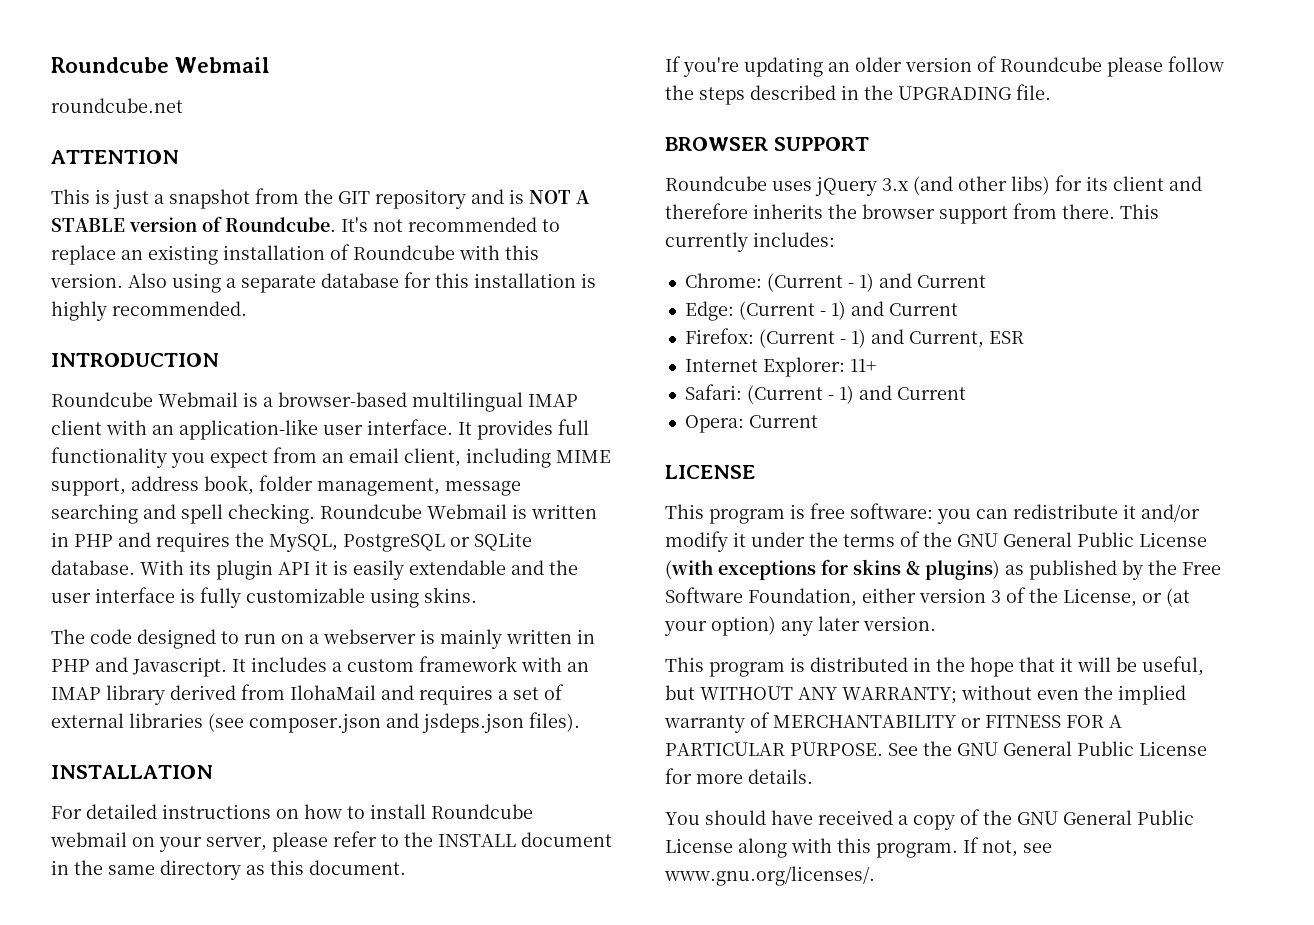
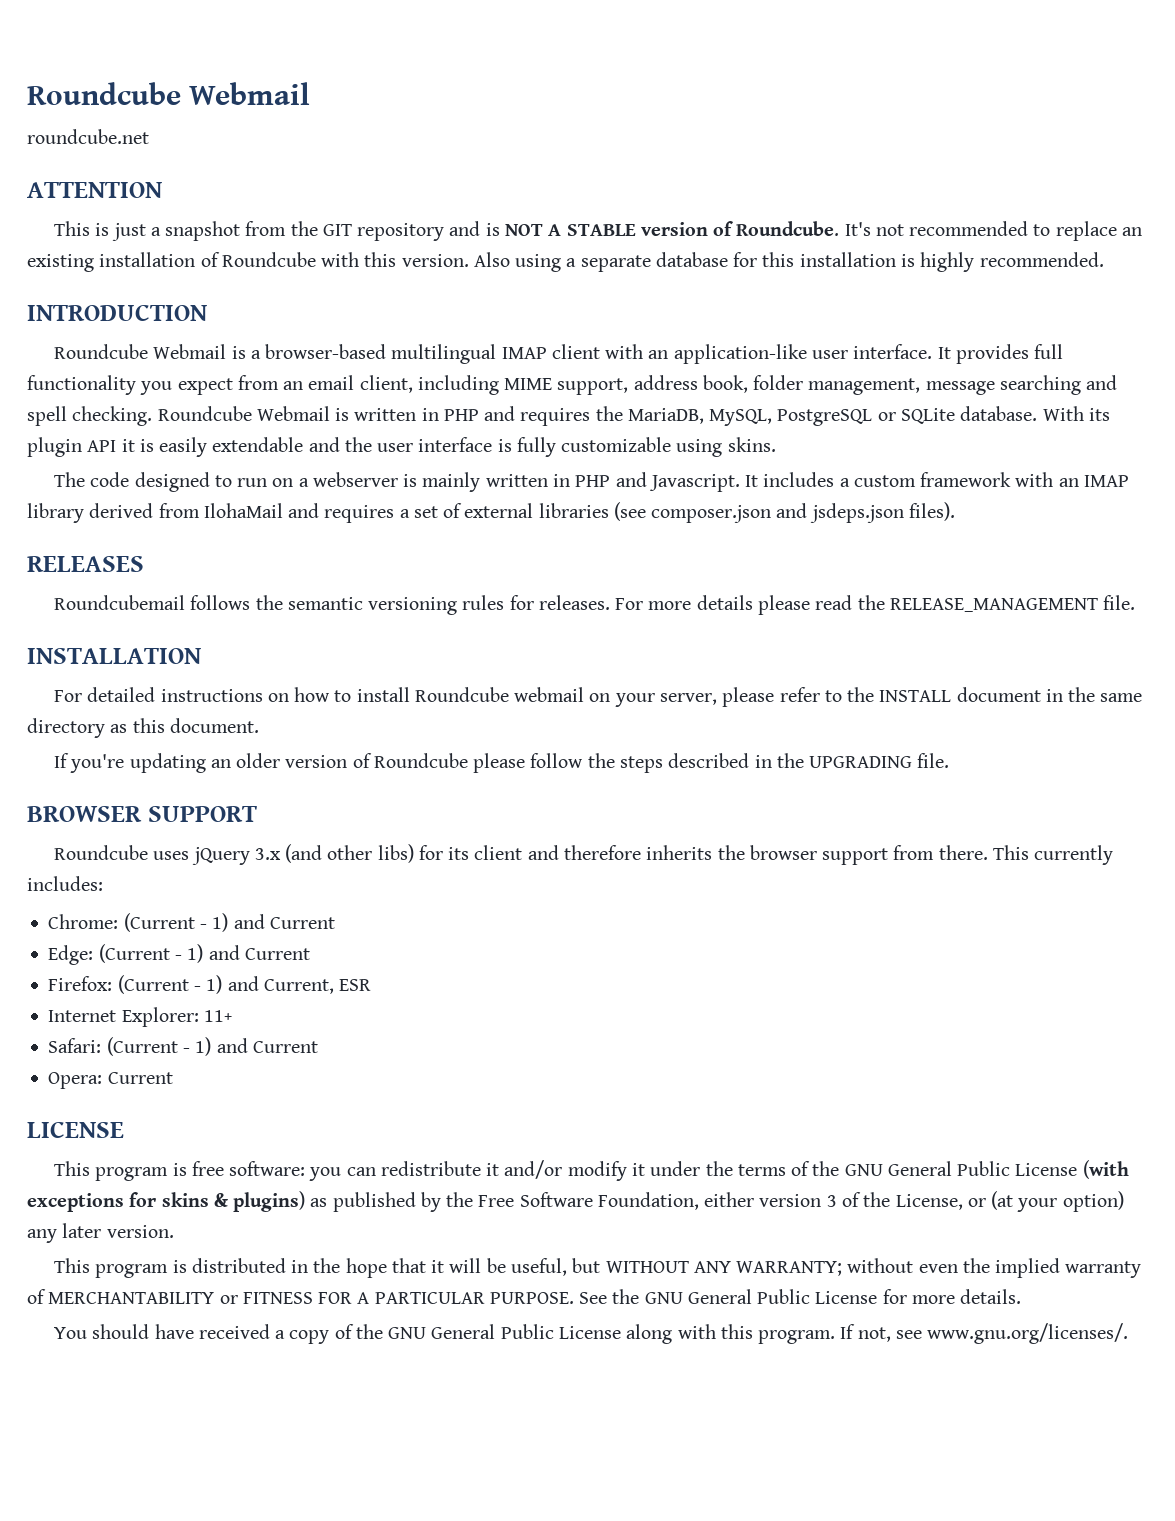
(264, 539) none -> [627,408,704,424] MariaDB,
(580, 722) none -> [27,556,144,572] [54,595,1136,615] // RELEASES // Roundcubemail follows the semantic versioning rules for releases. For more details please read the RELEASE_MANAGEMENT file.

